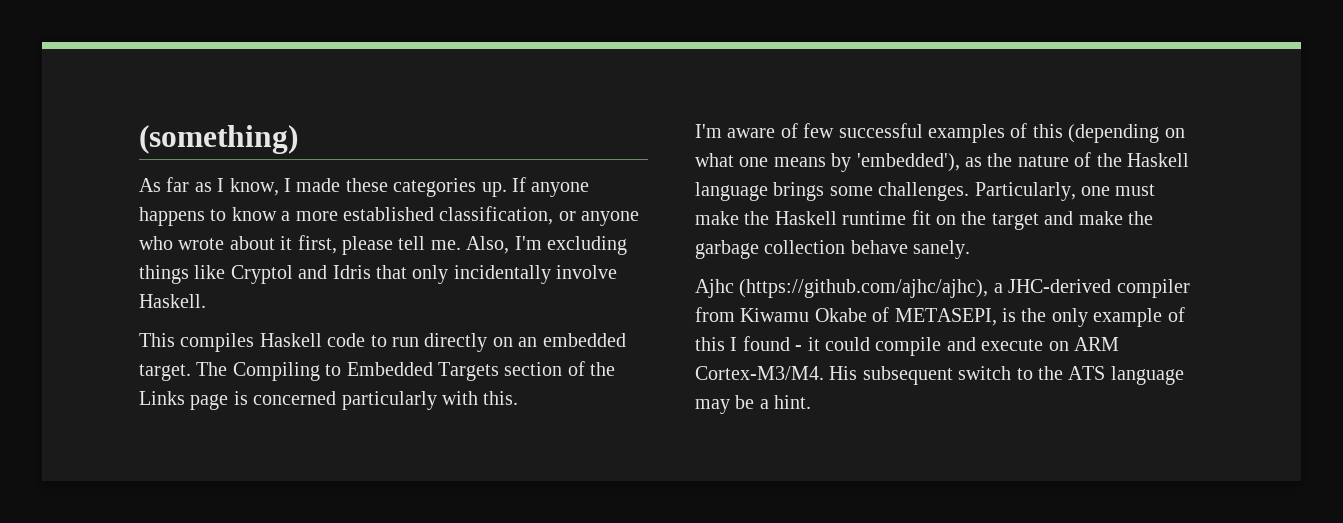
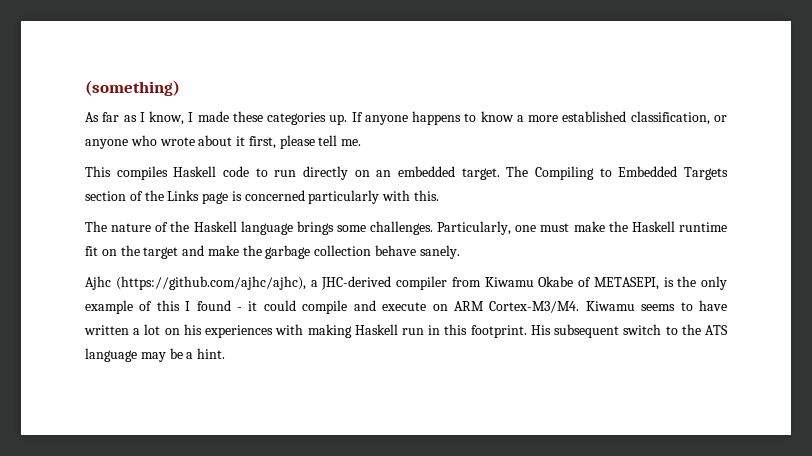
[466,236,627,255] [139,265,618,284] [139,294,206,308] Also, I'm excluding things like Cryptol and Idris that only incidentally involve Haskell. -> (362, 142) none
[695,123,1185,143] [695,153,1013,172] I'm aware of few successful examples of this (depending on what one means by 'embedded'), as the -> [85,221,107,232] The
(824, 373) none -> [585,300,727,311] [84,324,527,338] Kiwamu seems to have written a lot on his experiences with making Haskell run in this footprint.

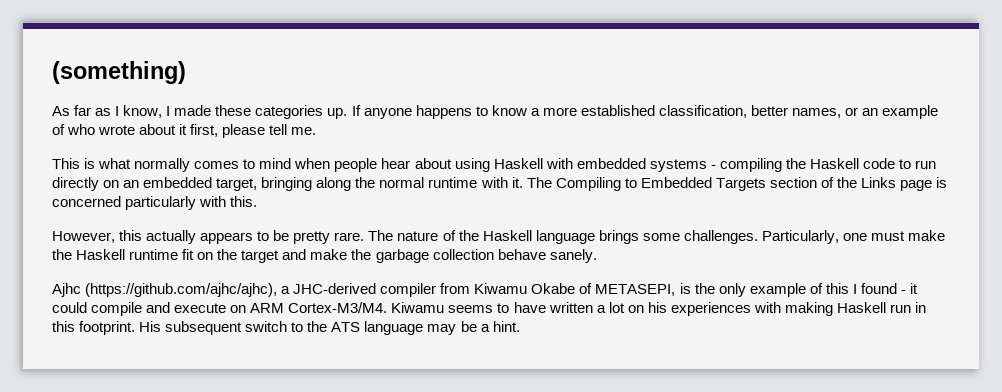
[713,115,727,122] [85,139,128,149] or anyone -> [750,105,939,119] [52,124,65,135] better names, or an example of
[116,166,168,180] compiles -> [84,158,806,172] is what normally comes to mind when people hear about using Haskell with embedded systems - compiling the
[461,168,500,180] target. -> [216,177,523,191] target, bringing along the normal runtime with it.
(440, 195) none -> [52,230,365,244] However, this actually appears to be pretty rare.

